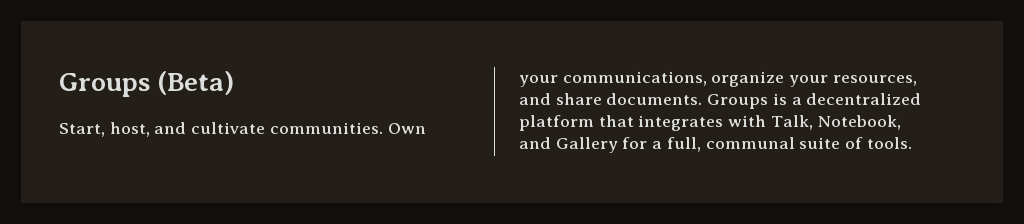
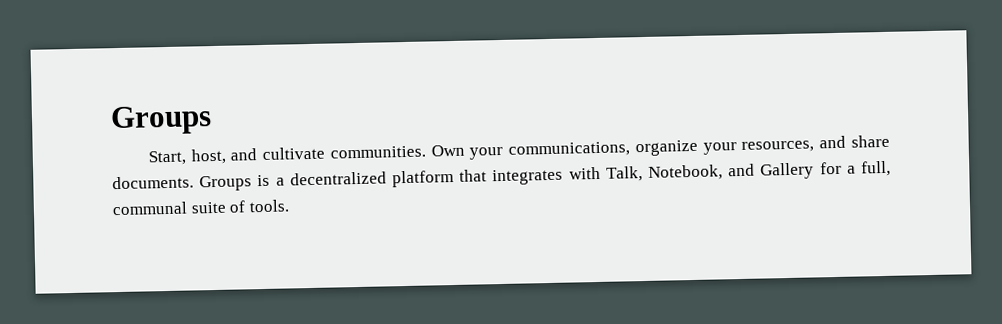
[59,71,235,97] Groups (Beta) -> [110,105,212,136] Groups

